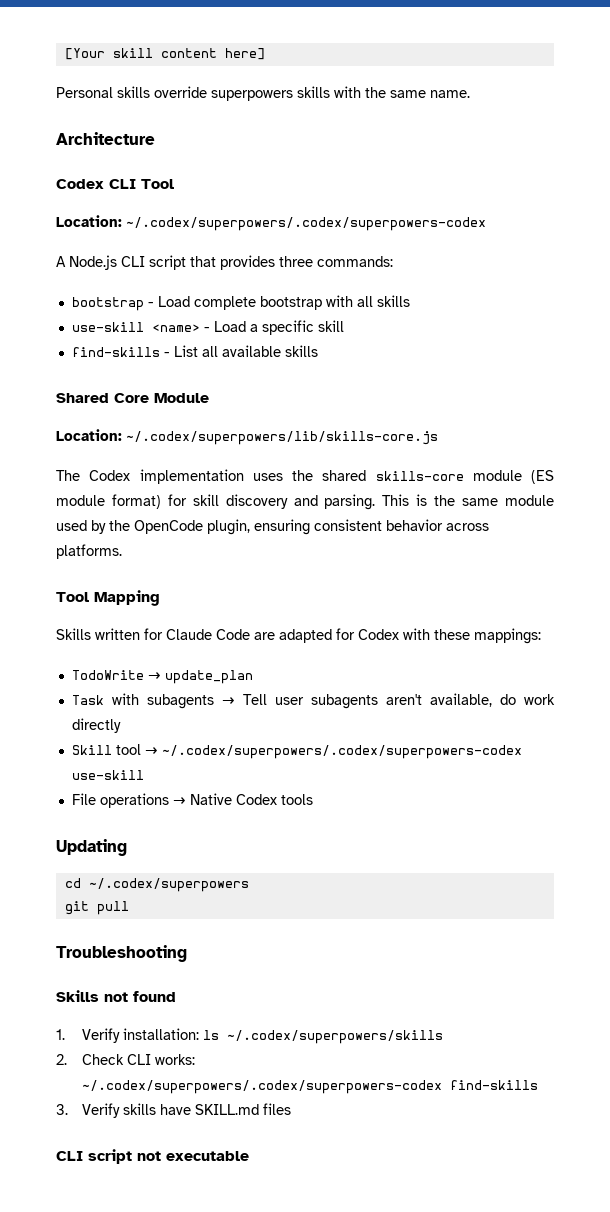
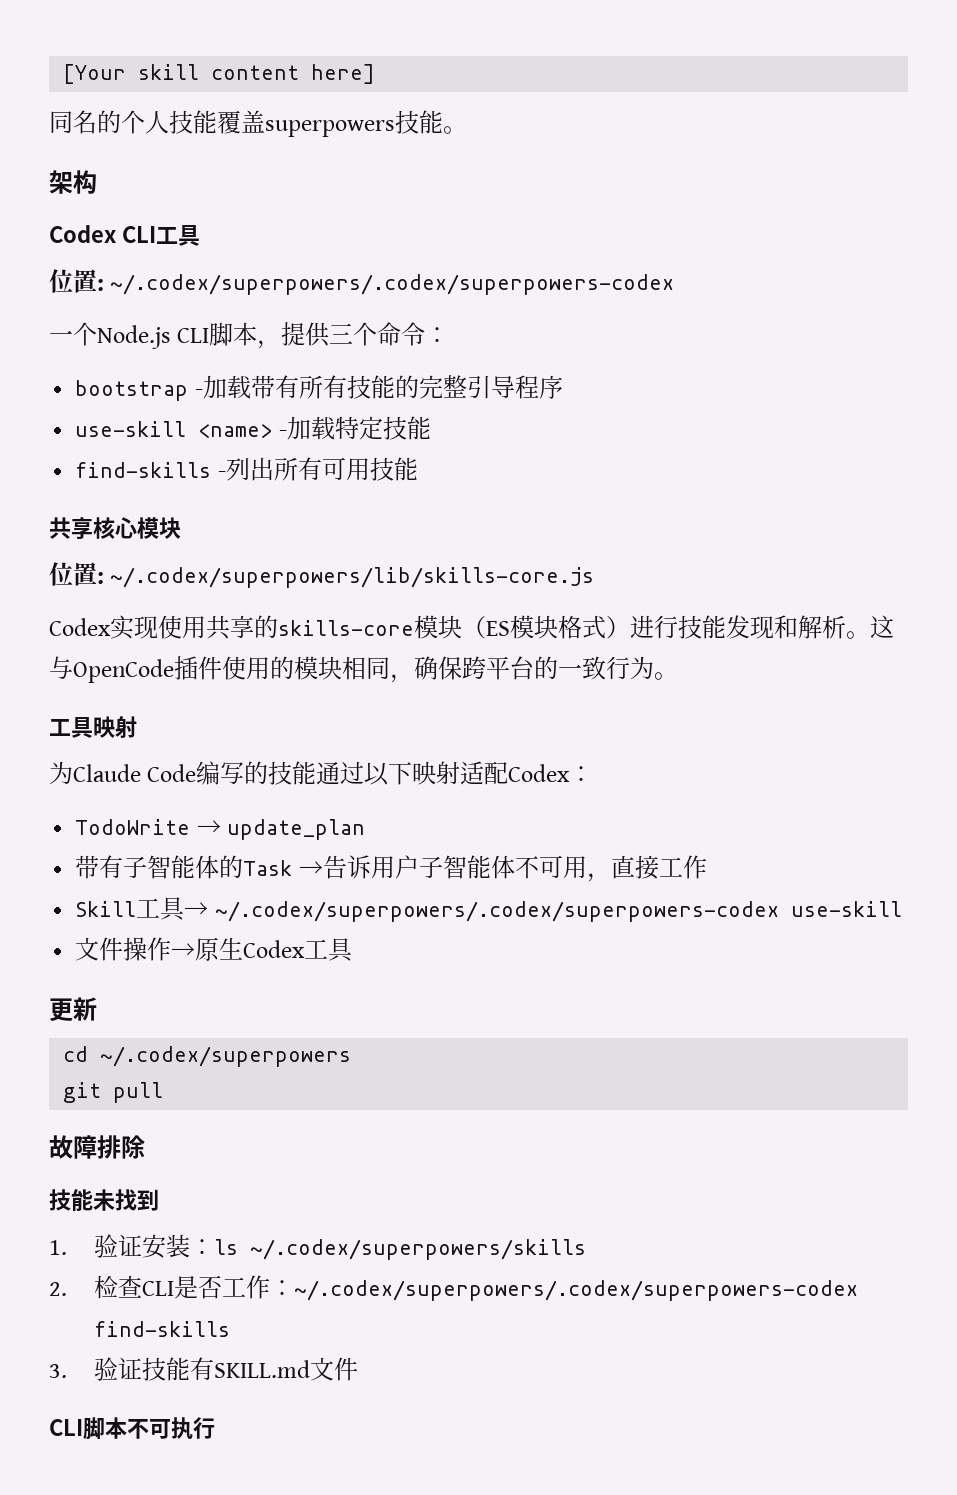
[56,86,470,101] [56,132,155,145] Personal skills override superpowers skills with the same name. // Architecture -> [49,110,467,137] [49,170,97,194] 同名的个人技能覆盖superpowers技能。 // 架构
[141,179,174,189] [56,215,122,227] Tool // Location: -> [155,225,200,246] [49,269,104,293] 工具 // 位置:
[56,256,66,267] A -> [49,322,97,346] 一个
[149,255,393,270] [71,295,410,311] [71,320,344,335] [71,345,318,357] [56,393,209,403] [56,429,438,445] [56,469,554,484] [56,494,555,510] [56,519,489,535] [56,544,122,559] [56,590,160,606] [56,628,541,644] [71,670,253,684] [71,693,555,709] [71,718,121,733] script that provides three commands: // bootstrap - Load complete bootstrap with all skills // use-skill <name> - Load a specific skill // find-skills - List all available skills // Shared Core Module // Location: ~/.codex/superpowers/lib/skills-core.js // The Codex implementation uses the shared skills-core module (ES module format) for skill discovery and parsing. This is the same module used by the OpenCode plugin, ensuring consistent behavior across platforms. // Tool Mapping // Skills written for Claude Code are adapted for Codex with these mappings: // TodoWrite → update_plan // Task with subagents → Tell user subagents aren't available, do work directly -> [209,322,450,349] [75,375,563,401] [75,416,431,440] [75,457,418,481] [49,517,181,539] [49,562,595,588] [49,615,894,640] [49,656,678,683] [49,716,137,738] [49,761,594,786] [75,819,366,840] [75,855,707,882] 脚本，提供三个命令： // bootstrap -加载带有所有技能的完整引导程序 // use-skill <name> -加载特定技能 // find-skills -列出所有可用技能 // 共享核心模块 // 位置: ~/.codex/superpowers/lib/skills-core.js // Codex实现使用共享的skills-core模块（ES模块格式）进行技能发现和解析。这与OpenCode插件使用的模块相同，确保跨平台的一致行为。 // 工具映射 // 为Claude Code编写的技能通过以下映射适配Codex： // TodoWrite → update_plan // 带有子智能体的Task →告诉用户子智能体不可用，直接工作
[115,744,141,755] tool -> [136,897,186,921] 工具
[71,793,313,808] [56,839,127,856] File operations → Native Codex tools // Updating -> [75,937,354,962] [49,997,97,1022] 文件操作→原生Codex工具 // 更新
[56,945,187,962] [56,990,176,1002] Troubleshooting // Skills not found -> [49,1135,145,1159] [49,1189,159,1211] 故障排除 // 技能未找到
[81,1028,199,1043] Verify installation: -> [93,1234,214,1259] 验证安装：
[81,1054,195,1065] Check CLI works: -> [93,1275,294,1299] 检查CLI是否工作：
[81,1103,291,1118] [56,1149,249,1164] Verify skills have SKILL.md files // CLI script not executable -> [93,1357,358,1381] [49,1417,215,1440] 验证技能有SKILL.md文件 // CLI脚本不可执行

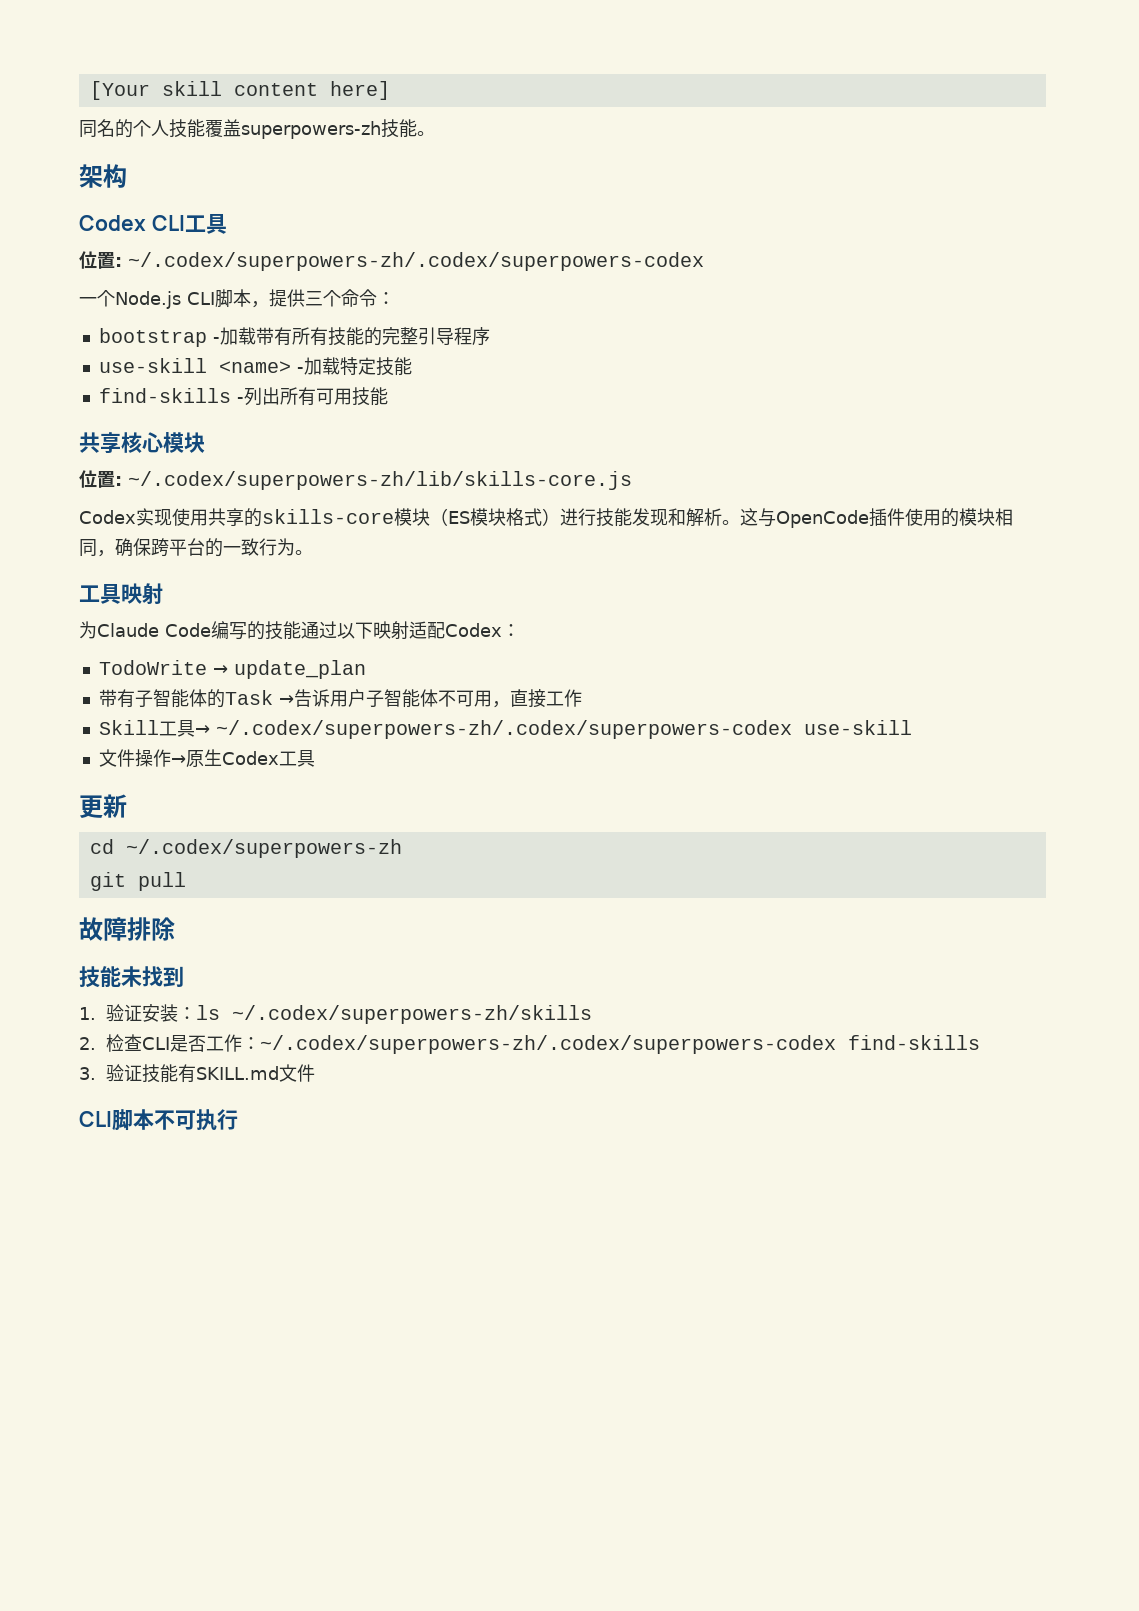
[265,120,395,137] superpowers -> [241,121,381,139] superpowers-zh
[110,274,675,295] ~/.codex/superpowers/.codex/superpowers-codex -> [128,252,704,271] ~/.codex/superpowers-zh/.codex/superpowers-codex
[110,567,595,588] ~/.codex/superpowers/lib/skills-core.js -> [128,471,632,490] ~/.codex/superpowers-zh/lib/skills-core.js
[214,901,779,922] ~/.codex/superpowers/.codex/superpowers-codex -> [215,720,792,739] ~/.codex/superpowers-zh/.codex/superpowers-codex
[100,1046,352,1067] ~/.codex/superpowers -> [125,839,402,858] ~/.codex/superpowers-zh
[249,1239,586,1260] ~/.codex/superpowers/skills -> [231,1005,592,1024] ~/.codex/superpowers-zh/skills
[293,1280,858,1301] ~/.codex/superpowers/.codex/superpowers-codex -> [259,1035,836,1054] ~/.codex/superpowers-zh/.codex/superpowers-codex

